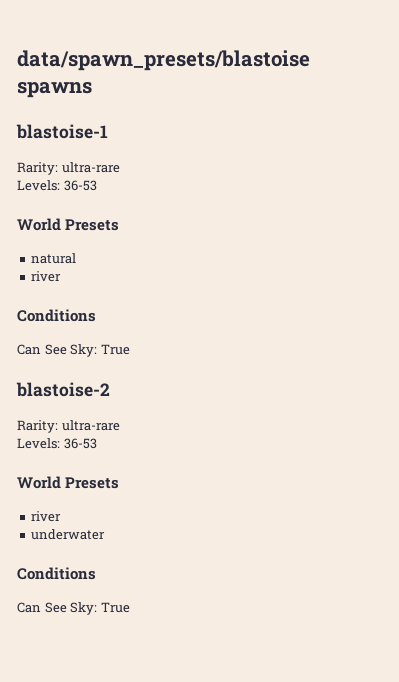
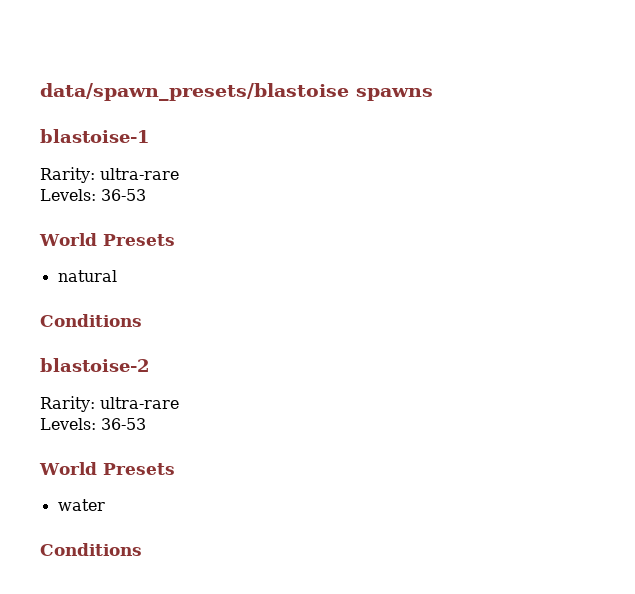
[31,271,62,282] [17,309,96,322] [17,344,130,357] // river // Conditions // Can See Sky: True -> [40,314,142,327] // Conditions
[31,511,62,522] [31,529,106,540] [17,567,96,580] [17,602,130,615] river // underwater // Conditions // Can See Sky: True -> [57,499,105,511] [40,543,142,556] water // Conditions

